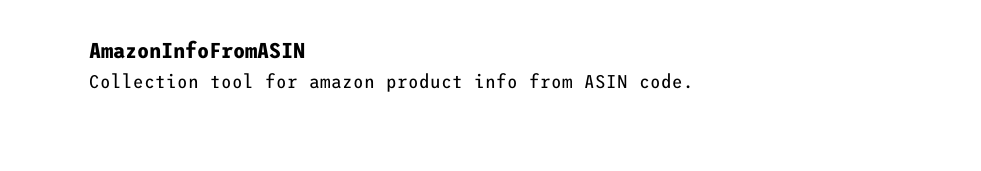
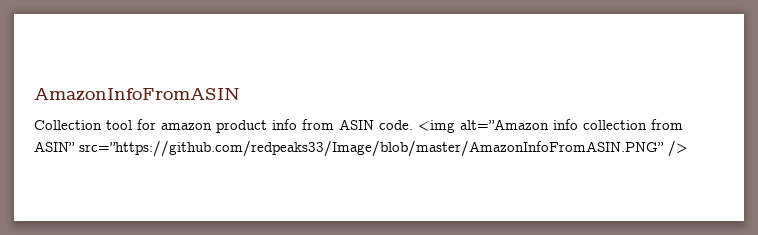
(694, 81) none -> [418,119,683,133] [34,140,688,157] <img alt=”Amazon info collection from ASIN” src=”https://github.com/redpeaks33/Image/blob/master/AmazonInfoFromASIN.PNG” />

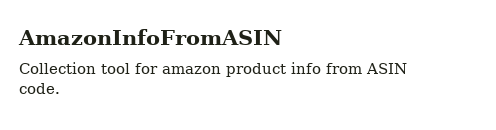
[418,119,683,133] [34,140,688,157] <img alt=”Amazon info collection from ASIN” src=”https://github.com/redpeaks33/Image/blob/master/AmazonInfoFromASIN.PNG” /> -> (60, 88) none

